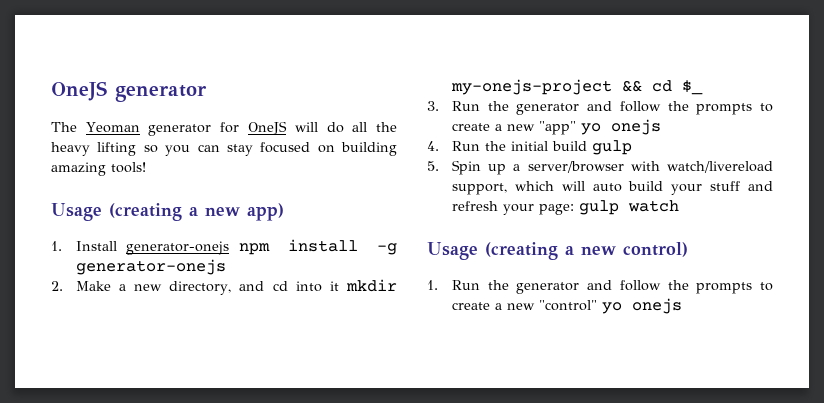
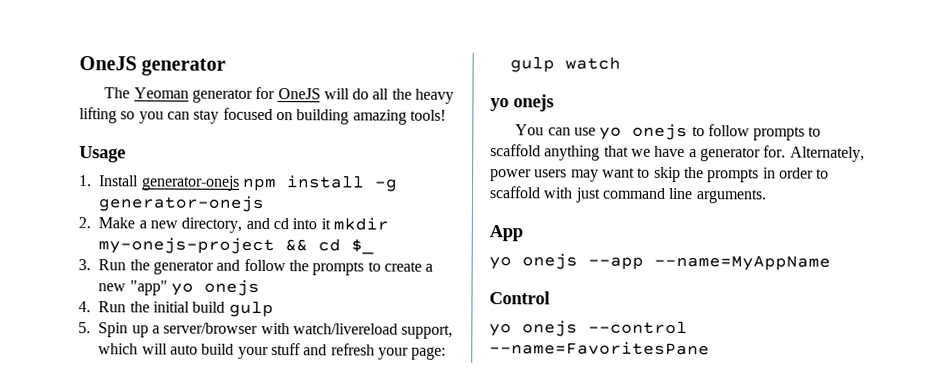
[109,203,284,221] (creating a new app) -> (126, 154) none
[427,242,688,260] [427,280,773,294] [451,298,682,314] Usage (creating a new control) // 1. Run the generator and follow the prompts to create a new "control" yo onejs -> [490,94,554,112] [515,123,822,141] [490,144,865,162] [490,166,830,183] [489,186,767,204] [489,225,523,242] [489,253,831,271] [489,291,550,305] [489,320,688,337] [489,341,710,356] yo onejs // You can use yo onejs to follow prompts to scaffold anything that we have a generator for. Alternately, power users may want to skip the prompts in order to scaffold with just command line arguments. // App // yo onejs --app --name=MyAppName // Control // yo onejs --control --name=FavoritesPane

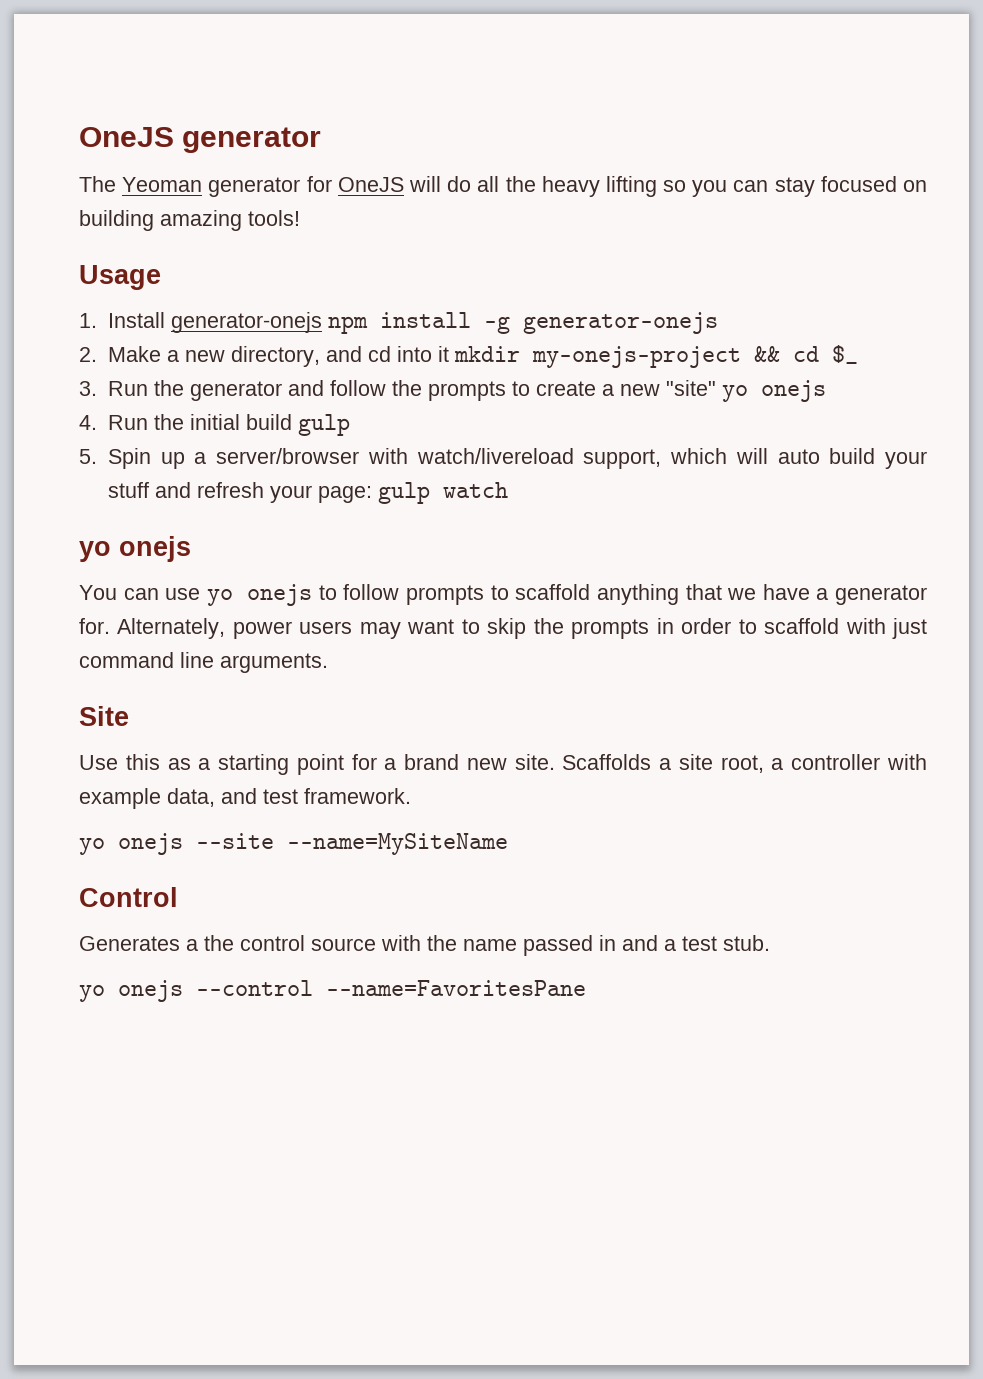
[129,280,168,296] "app" -> [665,380,716,396] "site"
[489,225,523,242] [489,253,831,271] App // yo onejs --app --name=MyAppName -> [79,706,129,726] [79,754,927,775] [79,788,411,809] [79,833,508,855] Site // Use this as a starting point for a brand new site. Scaffolds a site root, a controller with example data, and test framework. // yo onejs --site --name=MySiteName
(550, 298) none -> [79,935,770,956] // Generates a the control source with the name passed in and a test stub.

